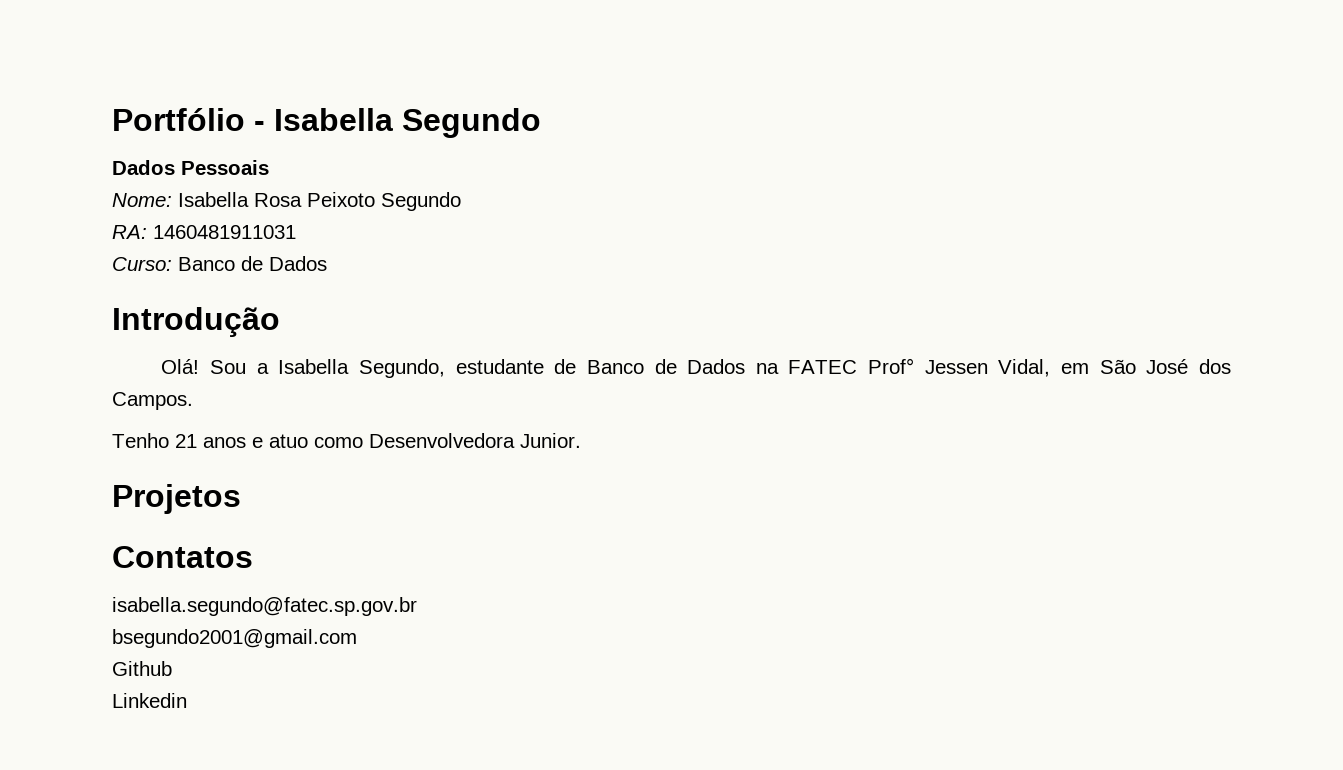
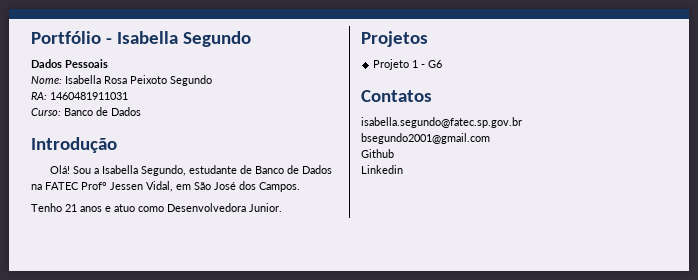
(241, 499) none -> [373,59,443,70] // Projeto 1 - G6

